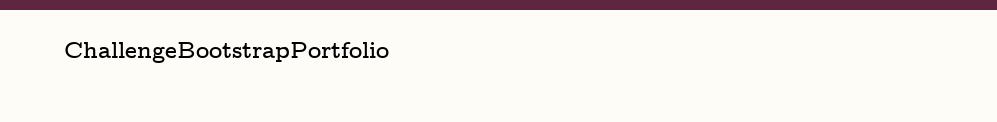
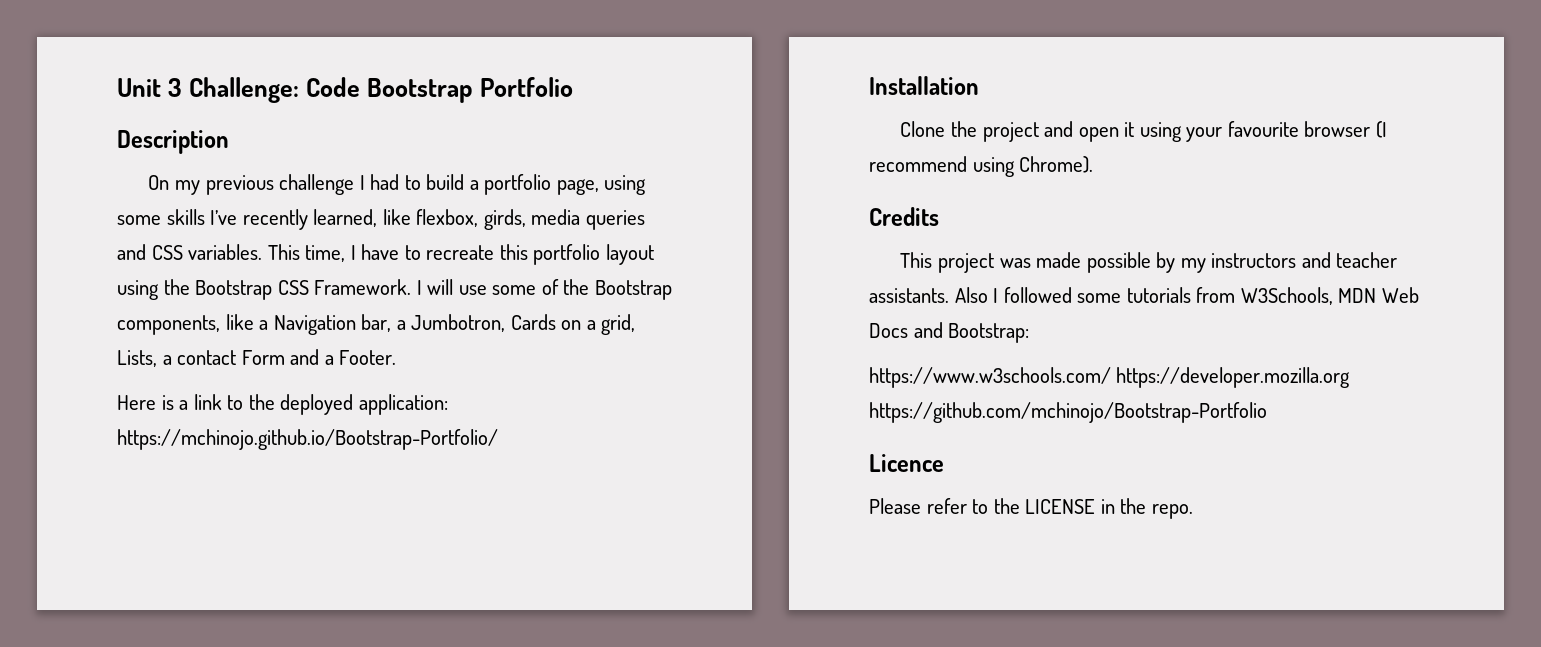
[64,42,389,63] ChallengeBootstrapPortfolio -> [117,77,574,103] [117,130,229,154] [148,174,647,195] [117,209,645,230] [117,244,654,265] [117,279,672,300] [117,314,636,335] [117,349,397,367] [117,394,448,415] [117,429,498,450] [869,76,979,95] [900,121,1387,142] [869,156,1094,177] [869,207,939,226] [900,252,1398,273] [869,287,1419,305] [869,322,1030,343] [869,367,1351,388] [869,402,1267,423] [869,454,944,472] [869,498,1193,519] Unit 3 Challenge: Code Bootstrap Portfolio // Description // On my previous challenge I had to build a portfolio page, using some skills I’ve recently learned, like flexbox, girds, media queries and CSS variables. This time, I have to recreate this portfolio layout using the Bootstrap CSS Framework. I will use some of the Bootstrap components, like a Navigation bar, a Jumbotron, Cards on a grid, Lists, a contact Form and a Footer. // Here is a link to the deployed application: https://mchinojo.github.io/Bootstrap-Portfolio/ // Installation // Clone the project and open it using your favourite browser (I recommend using Chrome). // Credits // This project was made possible by my instructors and teacher assistants. Also I followed some tutorials from W3Schools, MDN Web Docs and Bootstrap: // https://www.w3schools.com/ https://developer.mozilla.org https://github.com/mchinojo/Bootstrap-Portfolio // Licence // Please refer to the LICENSE in the repo.

